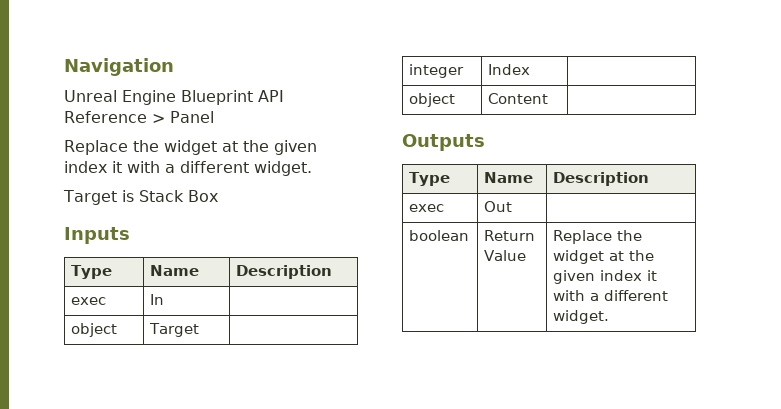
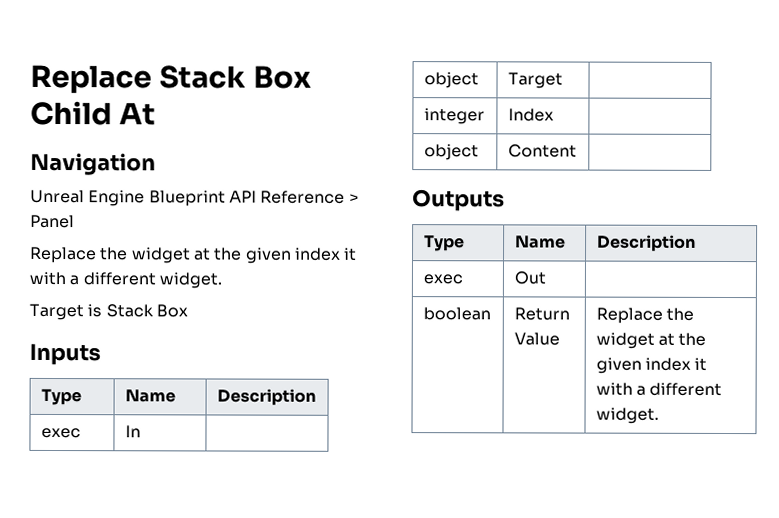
(64, 67) none -> [30,64,312,94] [30,100,156,126] Replace Stack Box Child At //

